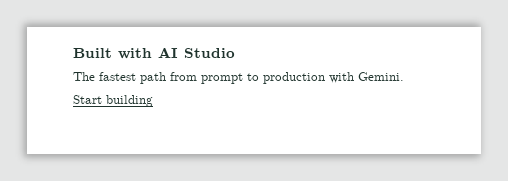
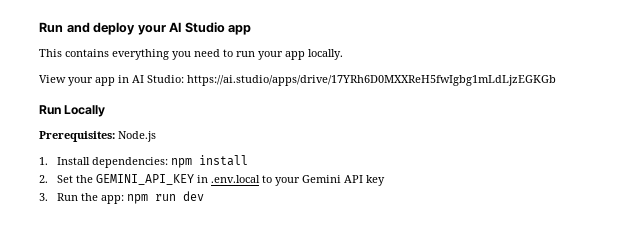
[73,47,235,59] [73,72,404,84] [73,95,153,107] Built with AI Studio // The fastest path from prompt to production with Gemini. // Start building -> [39,22,252,35] [39,49,343,60] [39,75,556,86] [39,105,106,117] [39,131,156,142] [39,155,248,168] [39,174,385,186] [39,191,204,204] Run and deploy your AI Studio app // This contains everything you need to run your app locally. // View your app in AI Studio: https://ai.studio/apps/drive/17YRh6D0MXXReH5fwIgbg1mLdLjzEGKGb // Run Locally // Prerequisites: Node.js // 1. Install dependencies: npm install // 2. Set the GEMINI_API_KEY in .env.local to your Gemini API key // 3. Run the app: npm run dev

